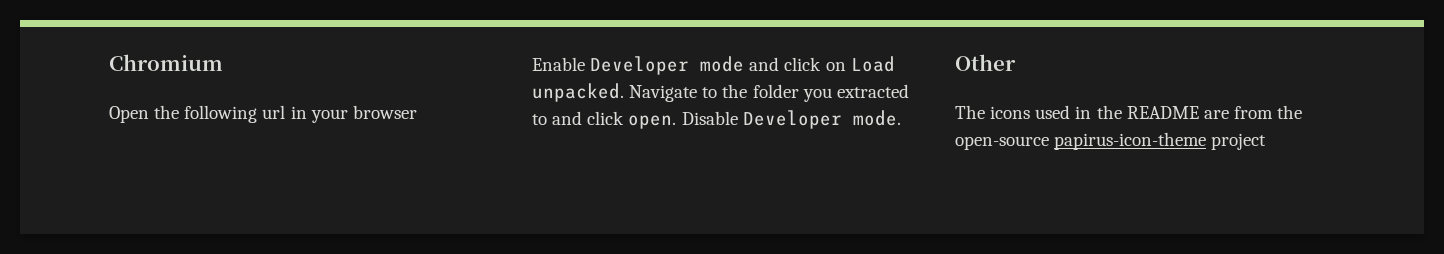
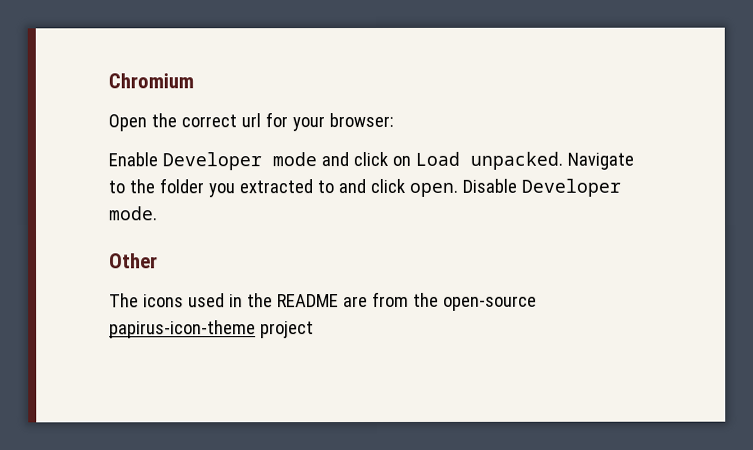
[184,105,417,123] following url in your browser -> [180,112,394,132] correct url for your browser:

